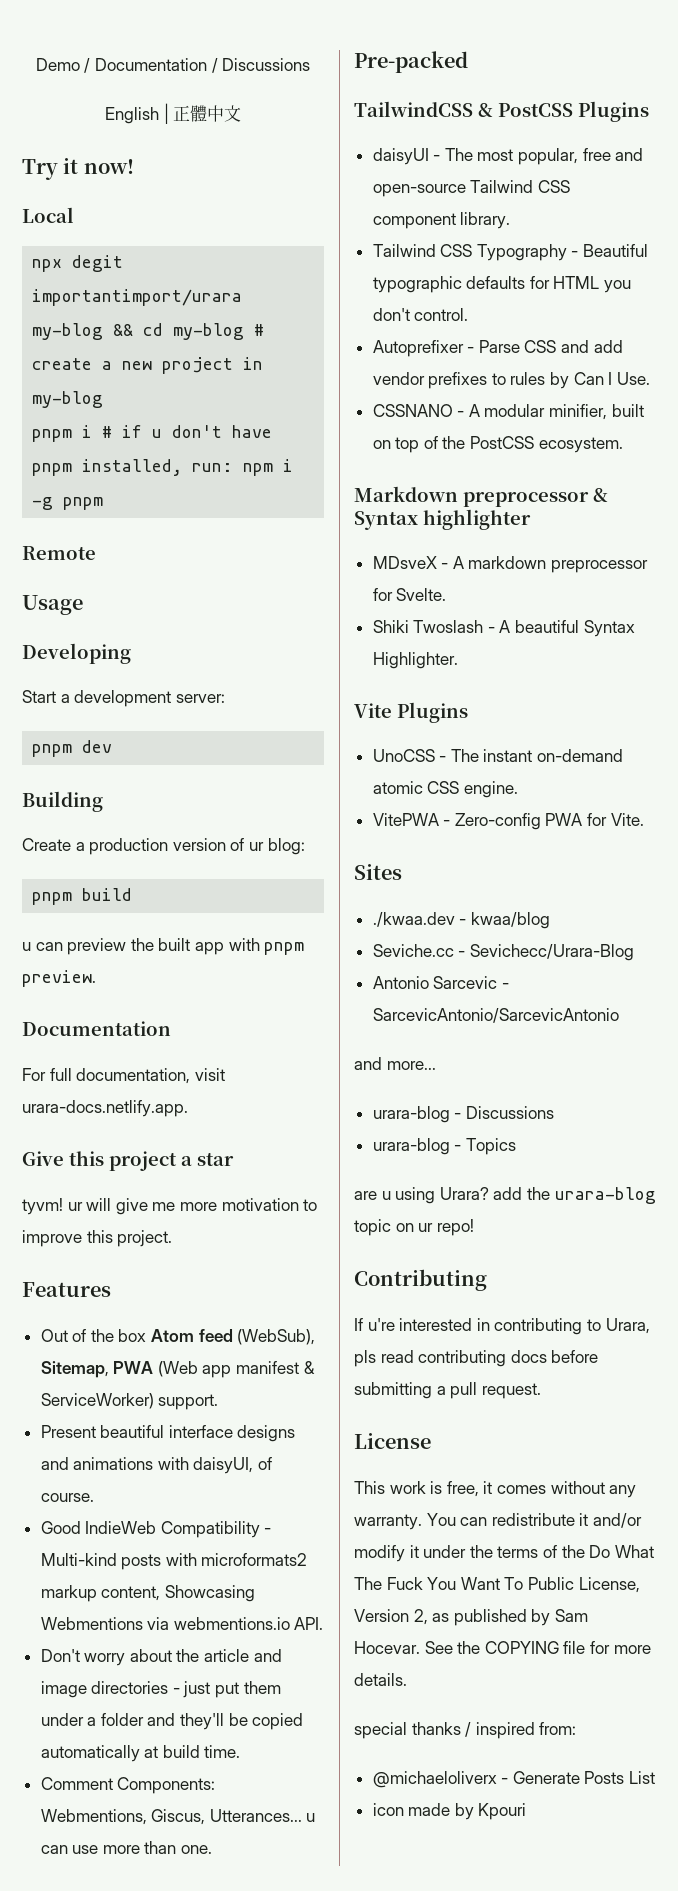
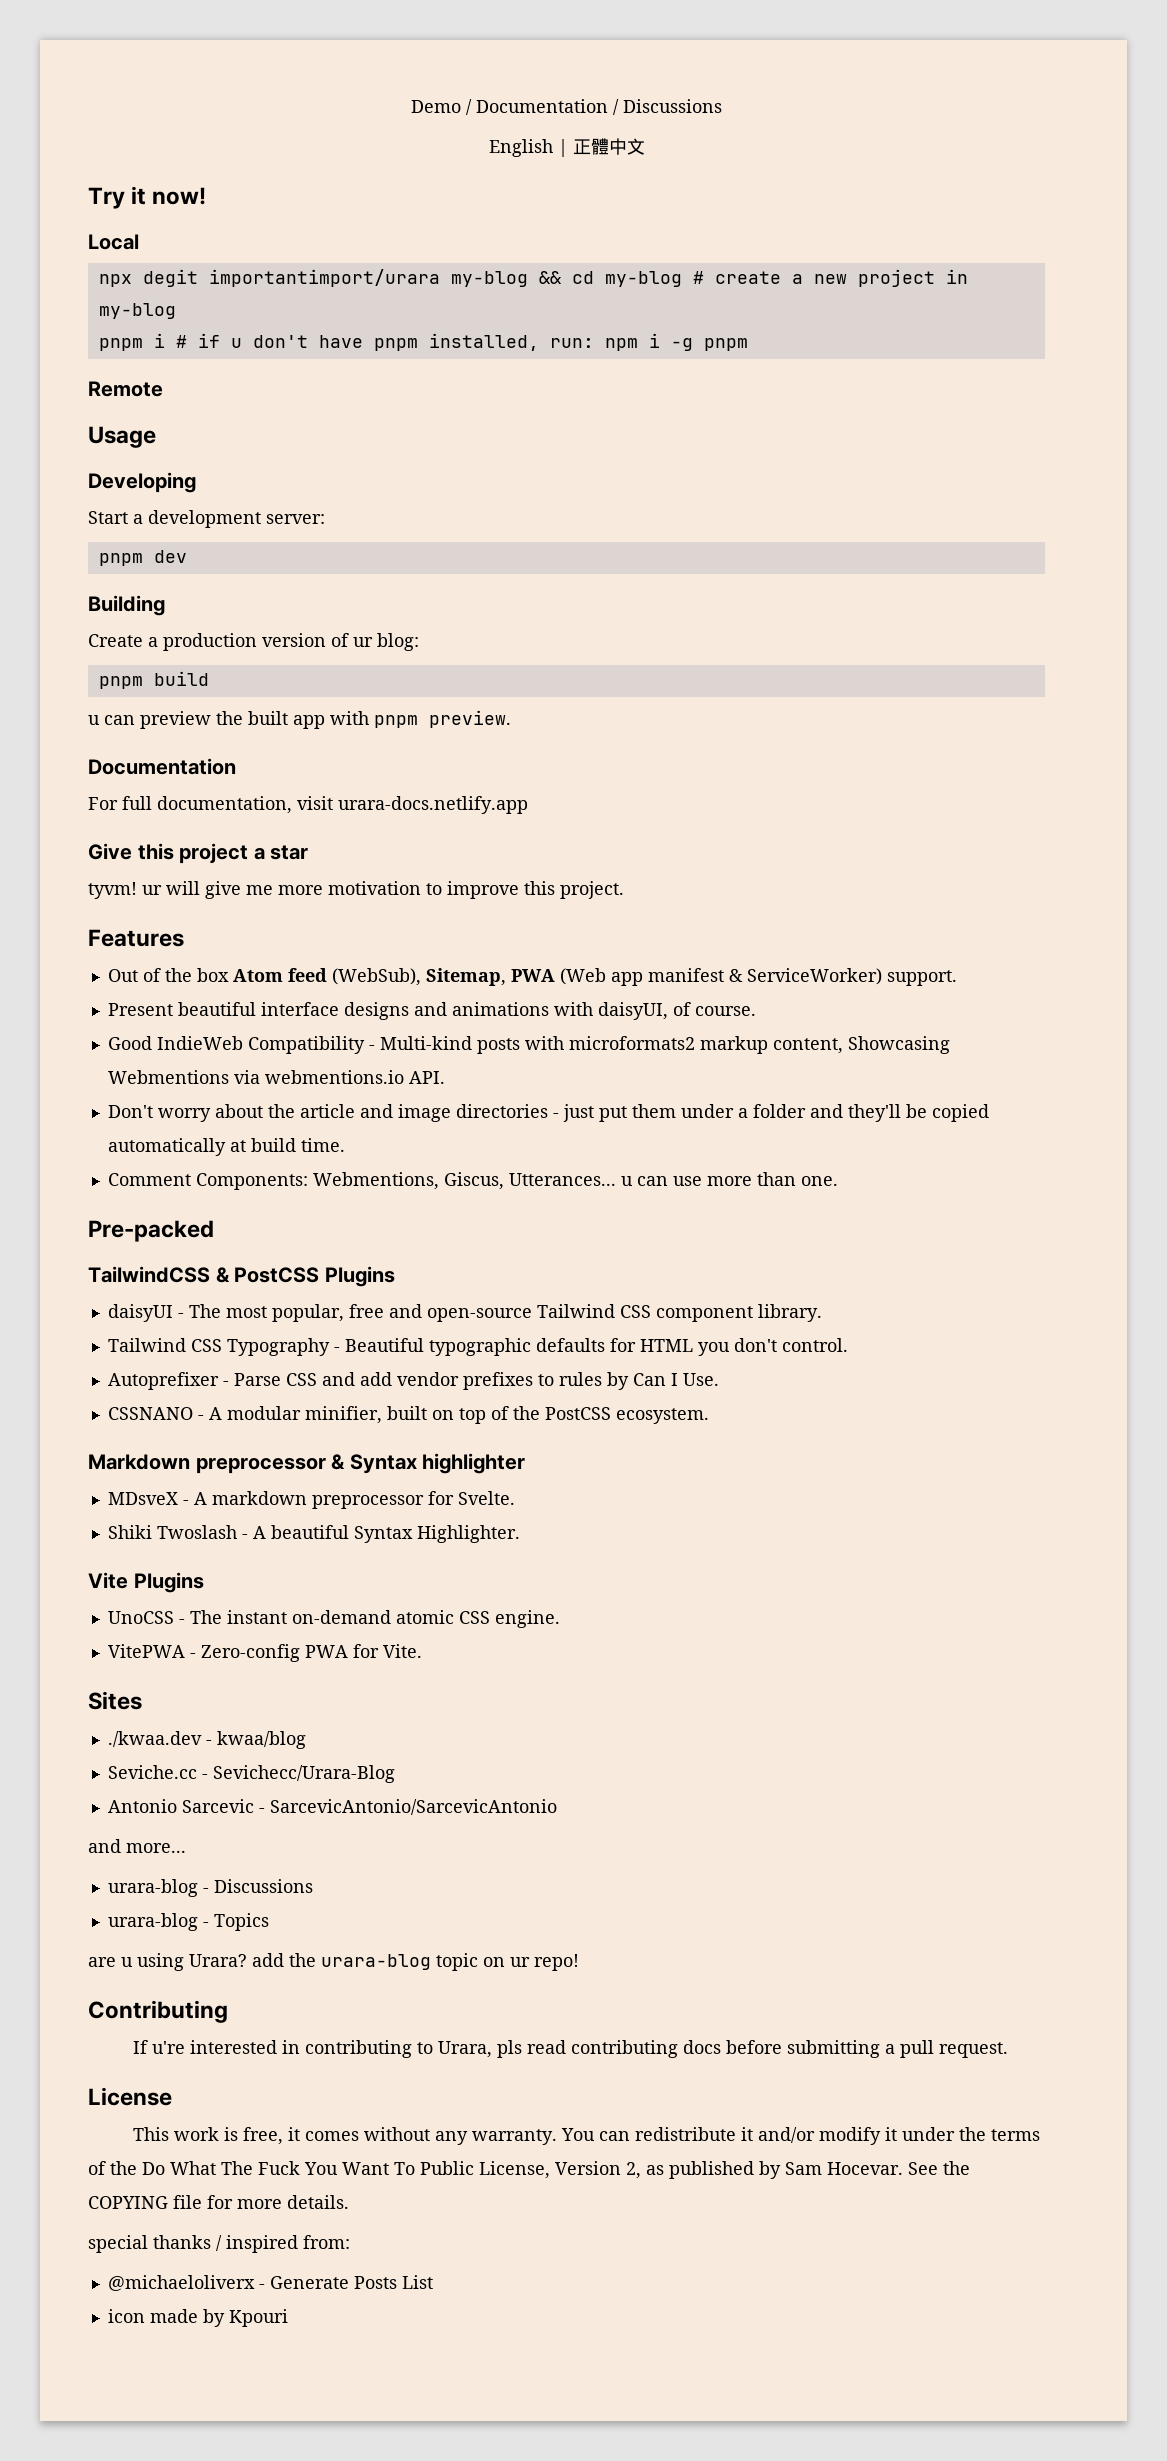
[22,1100,188,1117] urara-docs.netlify.app. -> [338,796,528,814] urara-docs.netlify.app

